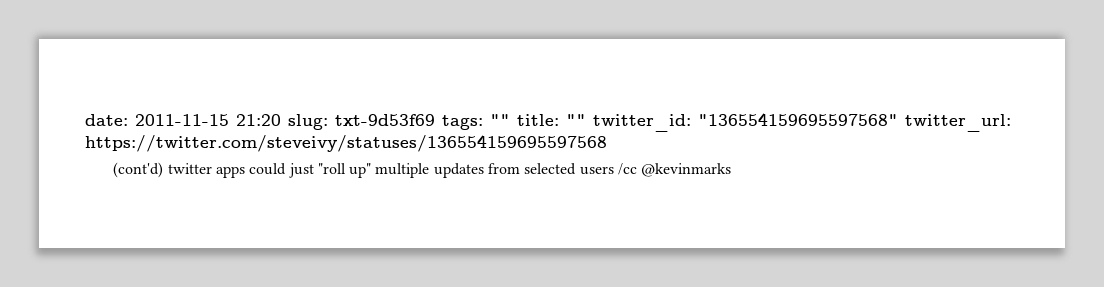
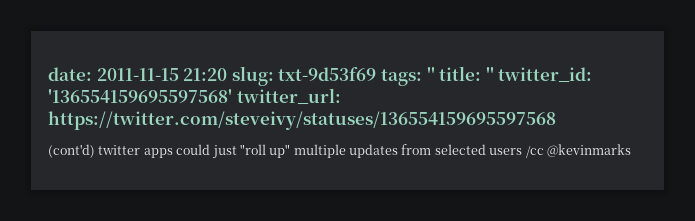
[490,113,898,132] "" title: "" twitter_id: "136554159695597568" -> [426,66,593,83] [48,89,232,103] '' title: '' twitter_id: '136554159695597568'

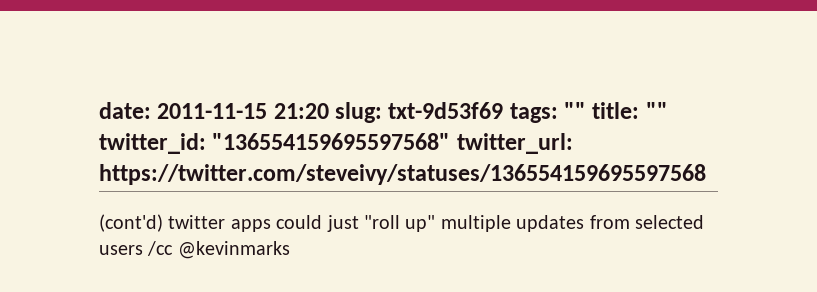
[426,66,593,83] [48,89,232,103] '' title: '' twitter_id: '136554159695597568' -> [564,102,668,119] [99,133,451,154] "" title: "" twitter_id: "136554159695597568"

